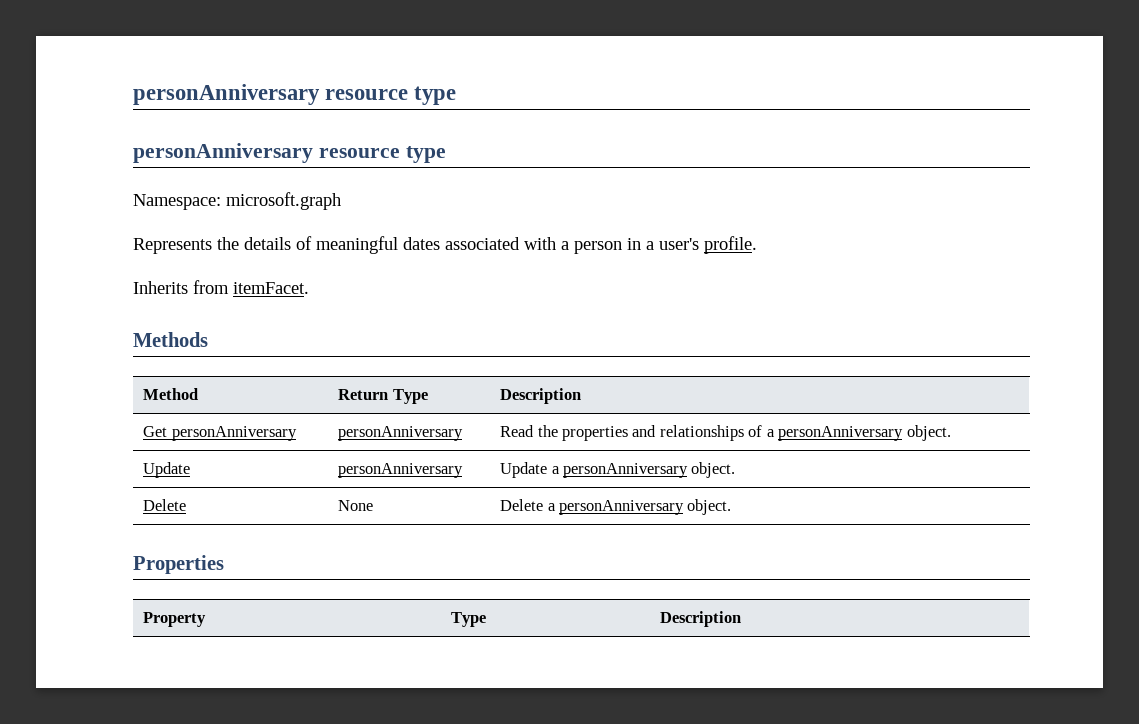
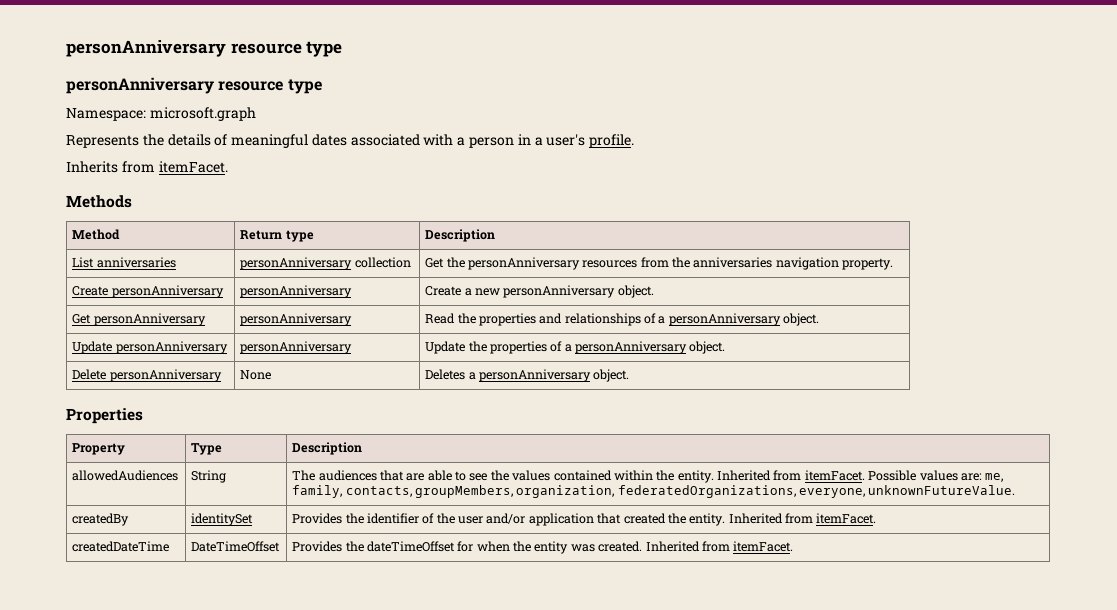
[392,389,428,404] [500,388,582,404] Type | Description -> [285,230,314,242] [425,229,496,242] [72,257,176,268] [240,257,411,270] [425,257,894,270] [72,285,224,298] [240,285,353,298] [425,285,654,298] type | Description // List anniversaries | personAnniversary collection | Get the personAnniversary resources from the anniversaries navigation property. // Create personAnniversary | personAnniversary | Create a new personAnniversary object.
(191, 470) none -> [115,341,228,354] personAnniversary
(548, 470) none -> [468,341,563,354] the properties of
(187, 505) none -> [109,369,222,382] personAnniversary
[500,499,544,511] Delete -> [425,369,466,380] Deletes
(742, 619) none -> [72,470,179,481] [191,470,227,483] [292,470,1004,483] [292,485,1016,498] [72,513,130,526] [191,513,254,526] [292,513,877,526] [72,541,170,552] [191,541,281,552] [292,541,794,554] // allowedAudiences | String | The audiences that are able to see the values contained within the entity. Inherited from itemFacet. Possible values are: me, family, contacts, groupMembers, organization, federatedOrganizations, everyone, unknownFutureValue. // createdBy | identitySet | Provides the identifier of the user and/or application that created the entity. Inherited from itemFacet. // createdDateTime | DateTimeOffset | Provides the dateTimeOffset for when the entity was created. Inherited from itemFacet.

